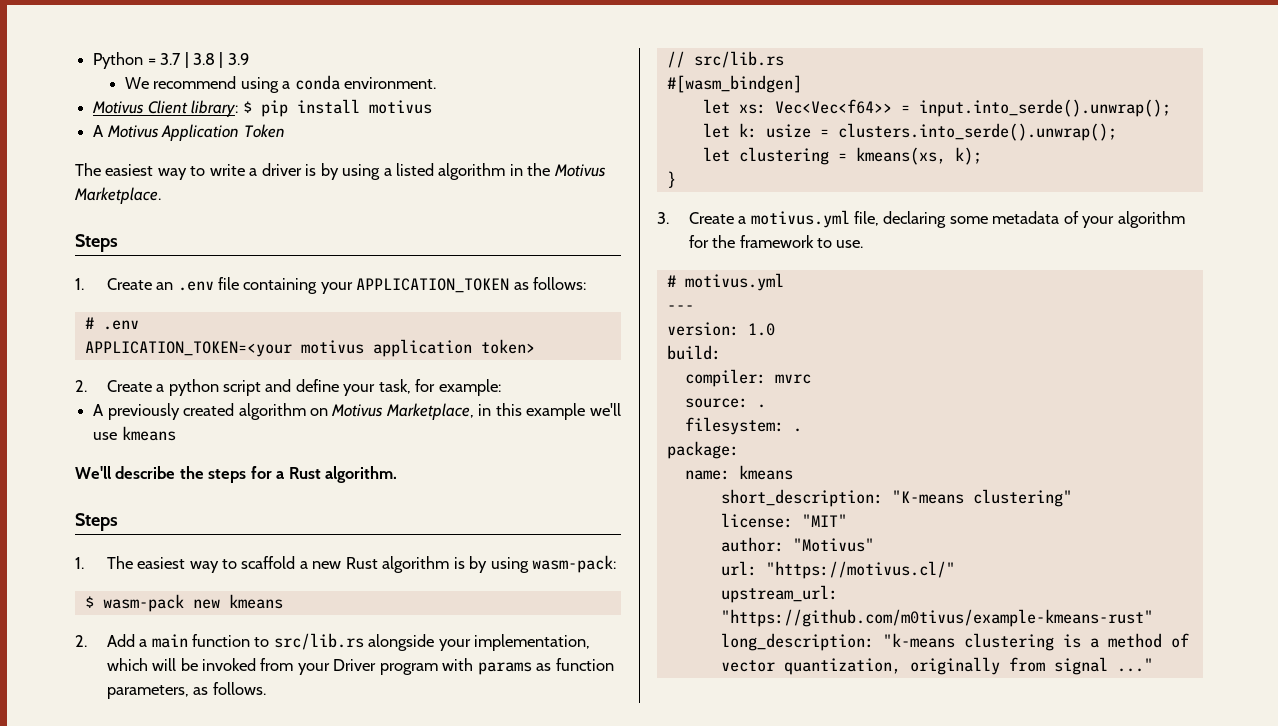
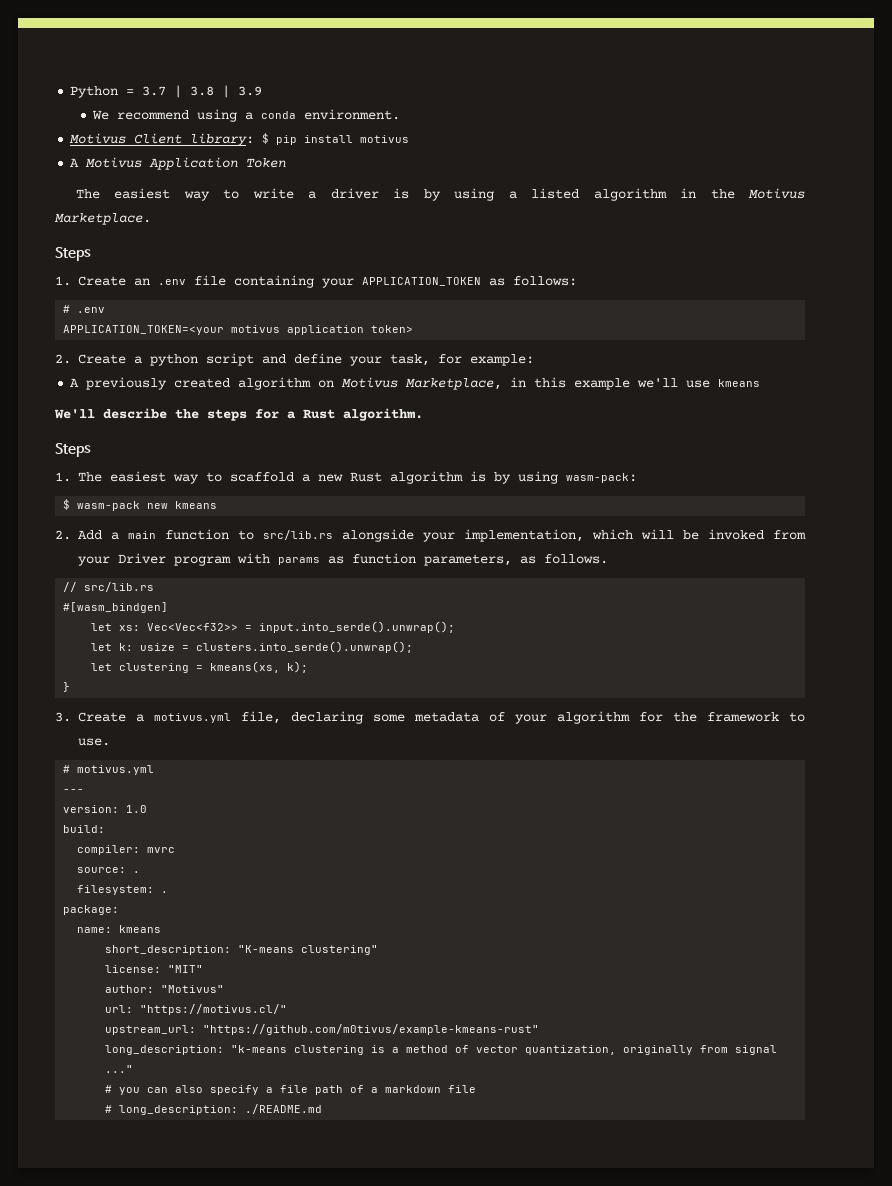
[774,99,892,114] Vec<Vec<f64>> -> [147,623,239,631] Vec<Vec<f32>>
(1153, 665) none -> [105,1085,477,1095] [105,1104,323,1115] // # you can also specify a file path of a markdown file // # long_description: ./README.md

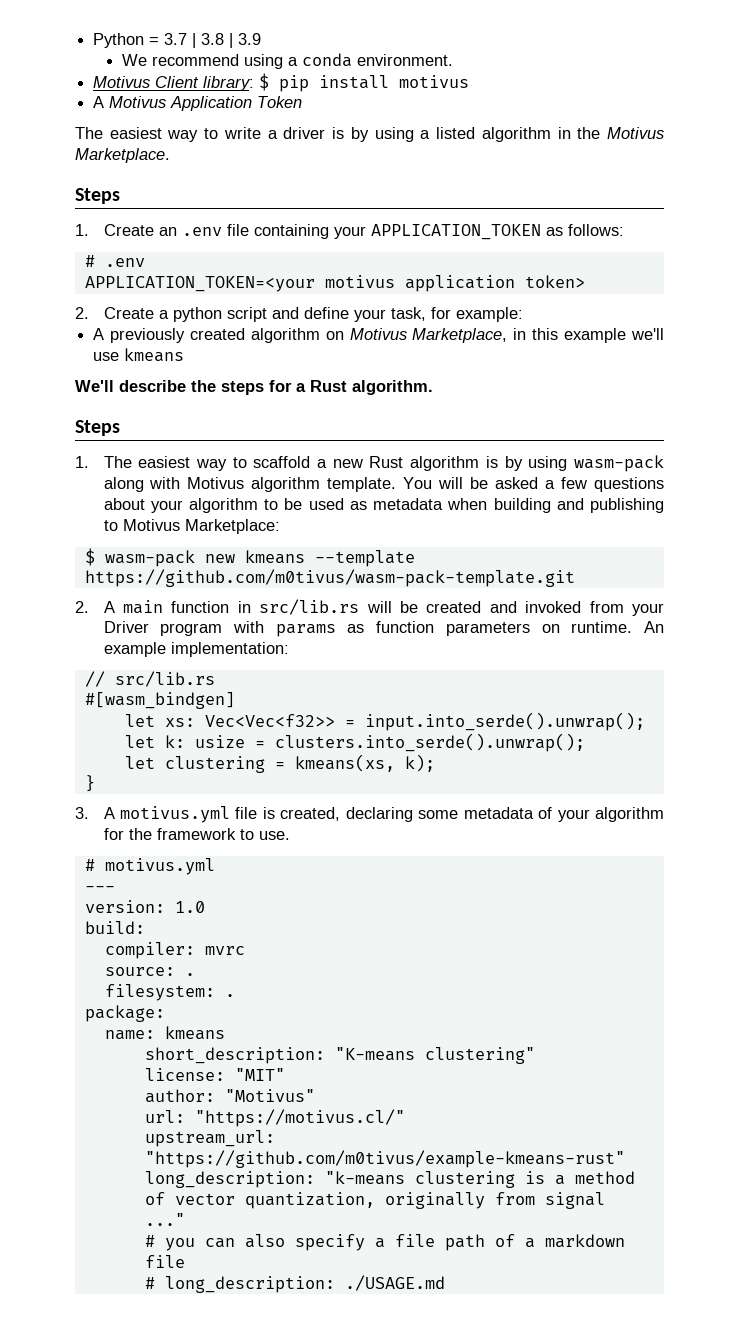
[566,473,638,483] wasm-pack: -> [574,455,664,472] [103,477,664,492] [103,498,665,513] [103,519,280,534] wasm-pack along with Motivus algorithm template. You will be asked a few questions about your algorithm to be used as metadata when building and publishing to Motivus Marketplace:
[55,529,700,542] // 2. Add a main function to src/lib.rs alongside your implementation, which will be -> [314,550,415,567] [84,569,575,587] [75,599,517,615] --template https://github.com/m0tivus/wasm-pack-template.git // 2. A main function in src/lib.rs will be created and
[424,554,609,566] parameters, as follows. -> [445,621,664,636] [103,642,289,657] parameters on runtime. An example implementation:
[78,711,282,724] Create a motivus.yml file, -> [103,806,341,823] A motivus.yml file is created,
[245,1104,323,1114] ./README.md -> [344,1275,445,1291] ./USAGE.md

